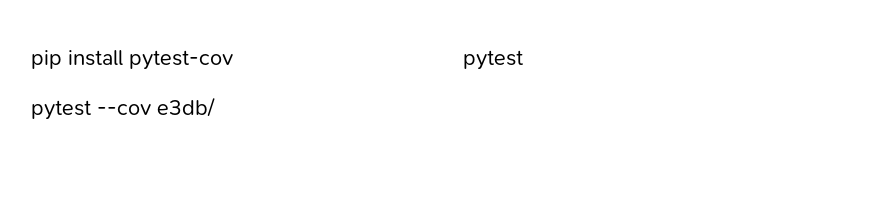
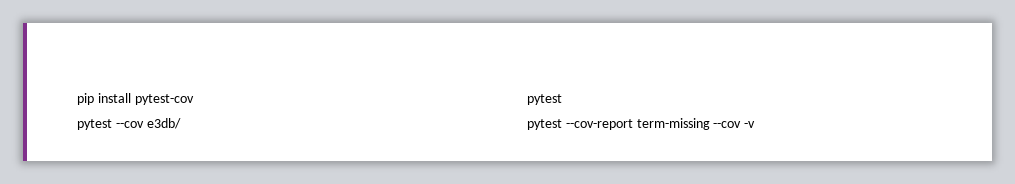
(523, 60) none -> [527,118,756,130] // pytest --cov-report term-missing --cov -v

